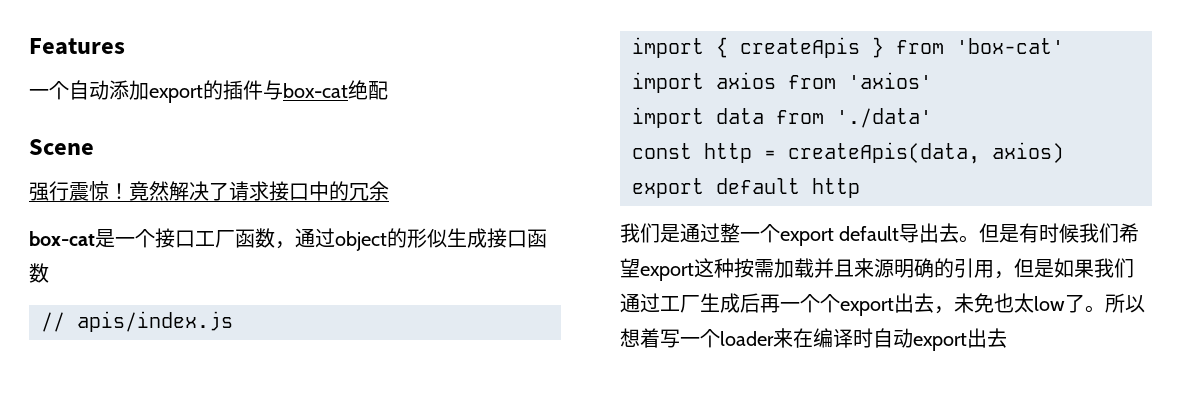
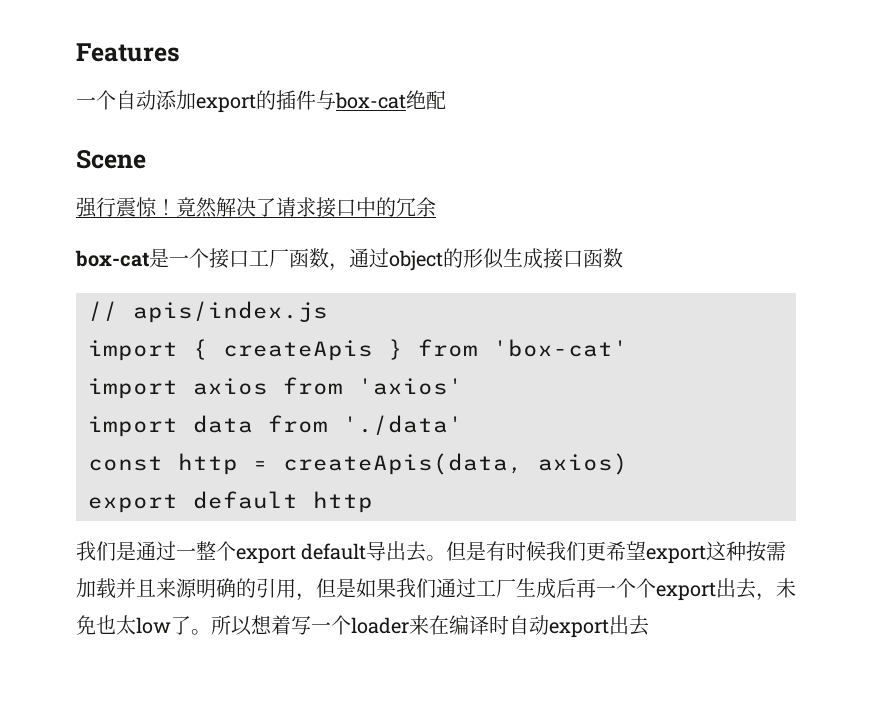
[720,223,760,243] 整一 -> [176,541,216,560] 一整
(1120, 233) none -> [586,541,607,561] 更

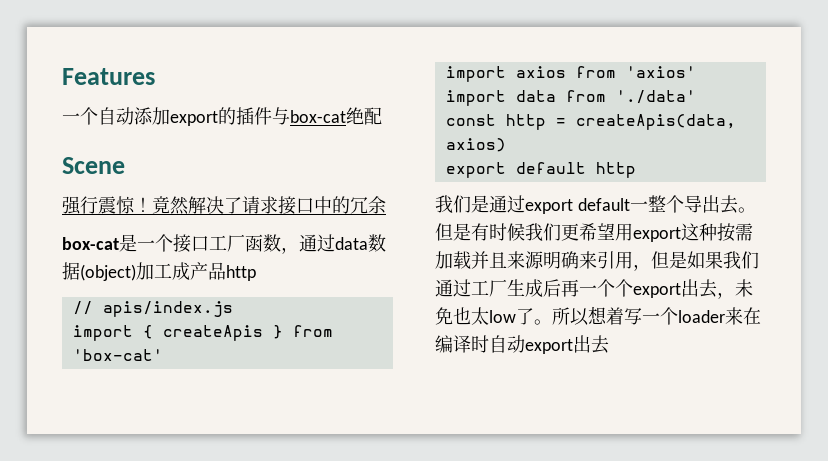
[389,248,623,271] object的形似生成接口函数 -> [335,234,386,252] [62,262,256,281] data数据(object)加工成产品http
[176,541,367,564] 一整个export default -> [525,195,684,214] export default一整个
(647, 550) none -> [615,223,633,241] 用
[236,578,256,598] 的 -> [579,251,597,269] 来

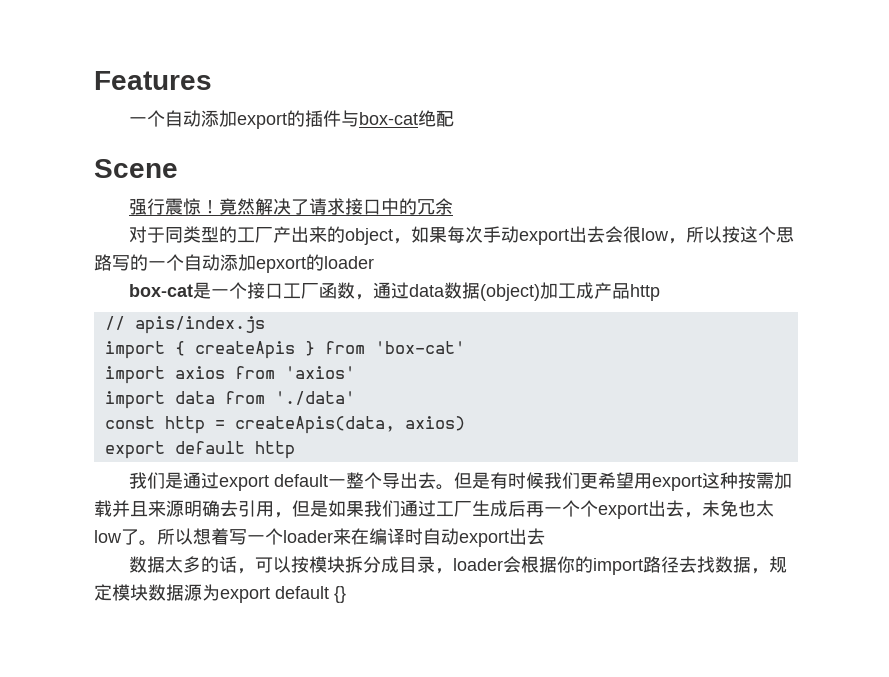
(386, 205) none -> [129,226,795,245] [94,254,374,273] // 对于同类型的工厂产出来的object，如果每次手动export出去会很low，所以按这个思路写的一个自动添加epxort的loader
[579,251,597,269] 来 -> [220,500,238,517] 去
(609, 344) none -> [129,556,788,575] [94,584,346,603] // 数据太多的话，可以按模块拆分成目录，loader会根据你的import路径去找数据，规定模块数据源为export default {}

